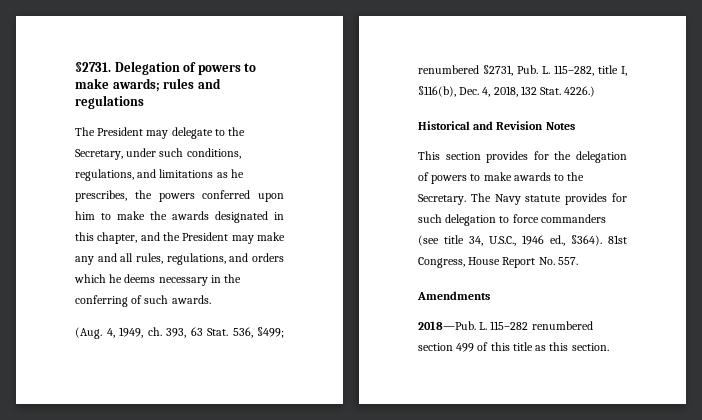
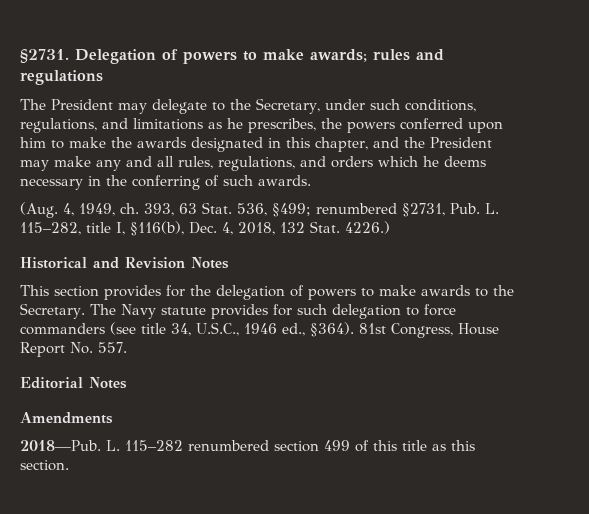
(578, 261) none -> [20,377,127,389] // Editorial Notes

